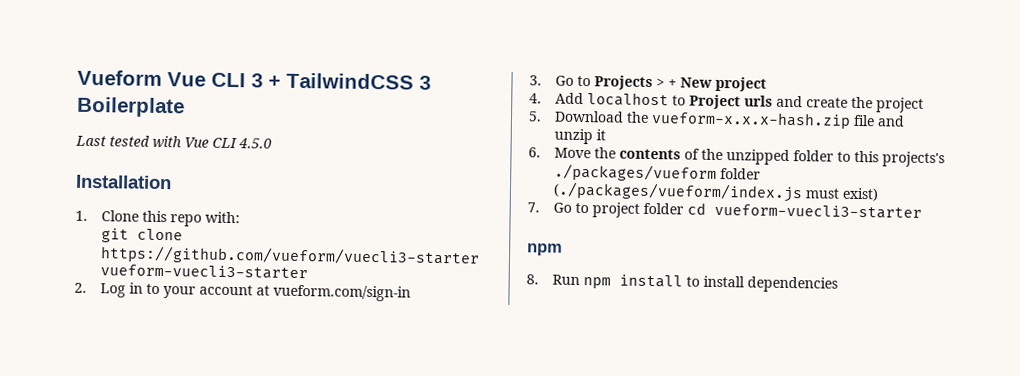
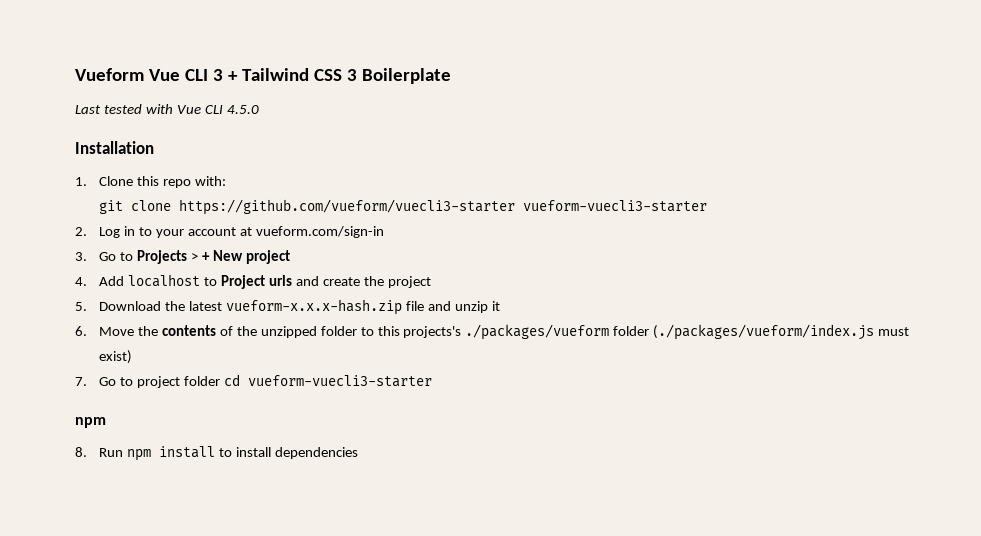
[286,72,414,90] TailwindCSS -> [241,68,342,81] Tailwind CSS
(649, 117) none -> [189,301,223,311] latest

